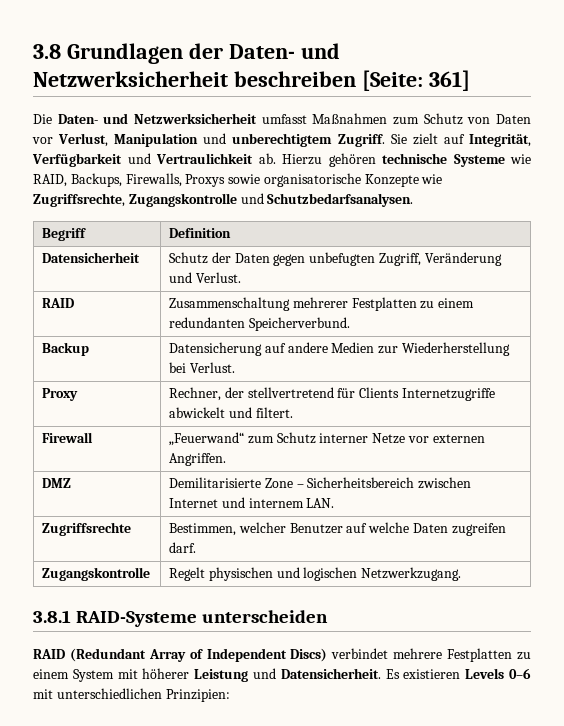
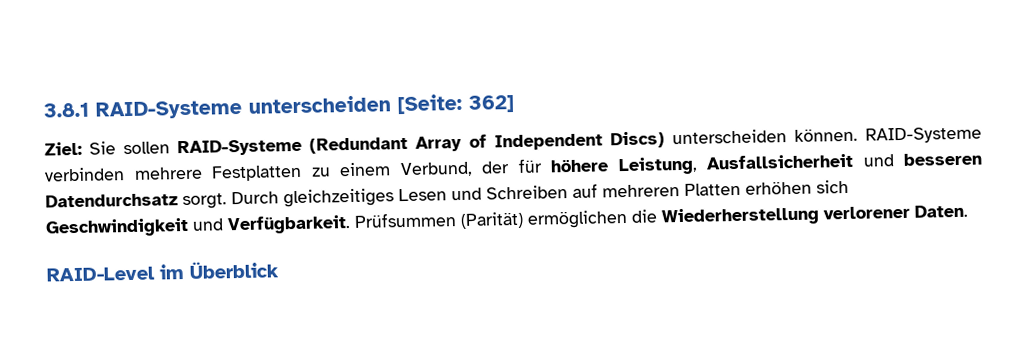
[33,43,340,64] [33,70,470,91] [33,113,531,125] [32,133,531,147] [32,153,531,167] [33,173,443,187] [33,193,414,207] [42,228,87,241] [169,228,232,238] [42,252,141,263] [169,252,502,266] [169,272,241,283] [42,298,75,308] [169,297,475,311] [169,317,350,331] [42,342,90,356] [169,342,511,356] [169,362,235,373] [42,388,79,401] [169,387,496,401] [169,407,293,418] [42,432,94,443] [169,432,485,446] [169,453,227,466] [42,478,72,488] [169,477,472,489] [169,497,335,508] [42,522,132,536] [169,522,506,536] [169,542,197,553] [42,567,151,581] [169,567,462,581] [33,610,329,627] [33,649,65,659] 3.8 Grundlagen der Daten- und Netzwerksicherheit beschreiben [Seite: 361] // Die Daten- und Netzwerksicherheit umfasst Maßnahmen zum Schutz von Daten vor Verlust, Manipulation und unberechtigtem Zugriff. Sie zielt auf Integrität, Verfügbarkeit und Vertraulichkeit ab. Hierzu gehören technische Systeme wie RAID, Backups, Firewalls, Proxys sowie organisatorische Konzepte wie Zugriffsrechte, Zugangskontrolle und Schutzbedarfsanalysen. // Begriff | Definition // Datensicherheit | Schutz der Daten gegen unbefugten Zugriff, Veränderung und Verlust. // RAID | Zusammenschaltung mehrerer Festplatten zu einem redundanten Speicherverbund. // Backup | Datensicherung auf andere Medien zur Wiederherstellung bei Verlust. // Proxy | Rechner, der stellvertretend für Clients Internetzugriffe abwickelt und filtert. // Firewall | „Feuerwand“ zum Schutz interner Netze vor externen Angriffen. // DMZ | Demilitarisierte Zone – Sicherheitsbereich zwischen Internet und internem LAN. // Zugriffsrechte | Bestimmen, welcher Benutzer auf welche Daten zugreifen darf. // Zugangskontrolle | Regelt physischen und logischen Netzwerkzugang. // 3.8.1 RAID-Systeme unterscheiden // RAID -> [43,93,514,120] [44,138,303,157] 3.8.1 RAID-Systeme unterscheiden [Seite: 362] // Ziel: Sie sollen RAID-Systeme
[331,648,532,662] [33,668,531,682] [33,688,230,702] verbindet mehrere Festplatten zu einem System mit höherer Leistung und Datensicherheit. Es existieren Levels 0–6 mit unterschiedlichen Prinzipien: -> [671,126,982,145] [44,152,982,182] [45,179,849,210] [45,204,968,238] [46,260,279,282] unterscheiden können. RAID-Systeme verbinden mehrere Festplatten zu einem Verbund, der für höhere Leistung, Ausfallsicherheit und besseren Datendurchsatz sorgt. Durch gleichzeitiges Lesen und Schreiben auf mehreren Platten erhöhen sich Geschwindigkeit und Verfügbarkeit. Prüfsummen (Parität) ermöglichen die Wiederherstellung verlorener Daten. // RAID-Level im Überblick

